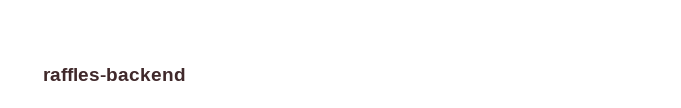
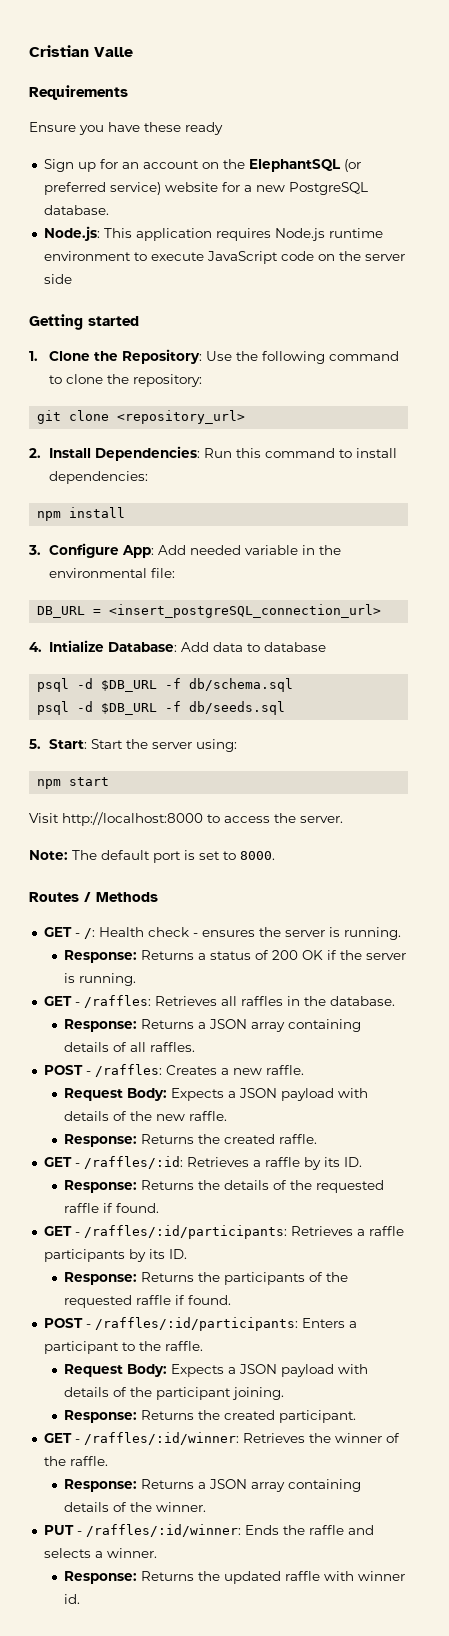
[43,68,186,81] raffles-backend -> [29,45,133,57] [29,85,128,100] [29,122,223,135] [43,159,361,172] [43,182,368,195] [43,205,109,215] [43,226,383,241] [43,251,405,264] [43,274,72,284] [29,314,139,330] [29,349,400,364] [49,374,203,387] [37,410,246,424] [29,446,398,461] [49,471,149,484] [37,507,126,521] [28,543,342,558] [49,568,176,578] [37,604,382,618] [29,640,327,652] [37,678,294,692] [37,701,286,715] [29,739,238,752] [37,777,110,789] [29,812,343,826] [29,850,275,863] [29,892,158,902] [43,927,401,940] [63,950,406,963] [63,973,136,986] [43,995,395,1008] [63,1019,361,1032] [63,1042,195,1052] [43,1064,304,1077] [63,1088,368,1101] [63,1111,227,1121] [63,1134,317,1147] [43,1156,362,1170] [63,1180,384,1193] [63,1203,159,1213] [43,1225,404,1239] [43,1249,187,1262] [63,1272,348,1285] [63,1295,231,1308] [43,1317,357,1331] [43,1341,203,1354] [63,1364,368,1377] [63,1387,284,1400] [63,1410,356,1423] [43,1432,400,1445] [43,1456,108,1466] [63,1479,361,1492] [63,1502,206,1512] [43,1524,374,1537] [43,1548,157,1558] [63,1571,405,1584] [63,1594,80,1604] Cristian Valle // Requirements // Ensure you have these ready // Sign up for an account on the ElephantSQL (or preferred service) website for a new PostgreSQL database. // Node.js: This application requires Node.js runtime environment to execute JavaScript code on the server side // Getting started // 1. Clone the Repository: Use the following command to clone the repository: // git clone <repository_url> // 2. Install Dependencies: Run this command to install dependencies: // npm install // 3. Configure App: Add needed variable in the environmental file: // DB_URL = <insert_postgreSQL_connection_url> // 4. Intialize Database: Add data to database // psql -d $DB_URL -f db/schema.sql // psql -d $DB_URL -f db/seeds.sql // 5. Start: Start the server using: // npm start // Visit http://localhost:8000 to access the server. // Note: The default port is set to 8000. // Routes / Methods // GET - /: Health check - ensures the server is running. // Response: Returns a status of 200 OK if the server is running. // GET - /raffles: Retrieves all raffles in the database. // Response: Returns a JSON array containing details of all raffles. // POST - /raffles: Creates a new raffle. // Request Body: Expects a JSON payload with details of the new raffle. // Response: Returns the created raffle. // GET - /raffles/:id: Retrieves a raffle by its ID. // Response: Returns the details of the requested raffle if found. // GET - /raffles/:id/participants: Retrieves a raffle participants by its ID. // Response: Returns the participants of the requested raffle if found. // POST - /raffles/:id/participants: Enters a participant to the raffle. // Request Body: Expects a JSON payload with details of the participant joining. // Response: Returns the created participant. // GET - /raffles/:id/winner: Retrieves the winner of the raffle. // Response: Returns a JSON array containing details of the winner. // PUT - /raffles/:id/winner: Ends the raffle and selects a winner. // Response: Returns the updated raffle with winner id.

